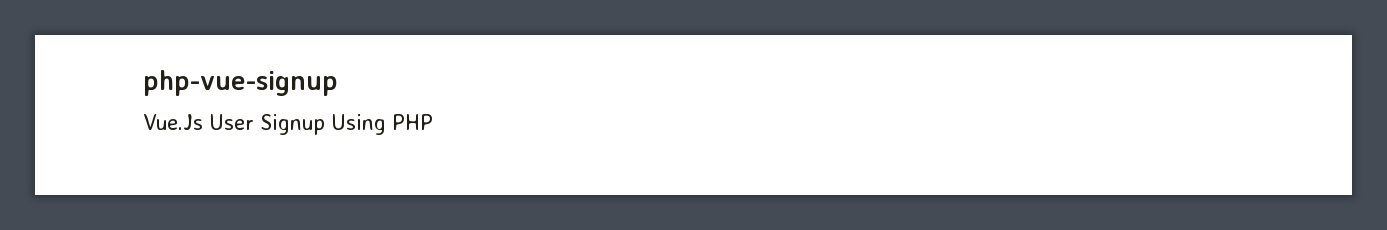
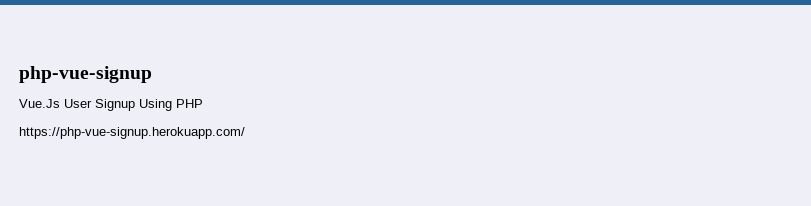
(433, 122) none -> [19,127,245,139] // https://php-vue-signup.herokuapp.com/

